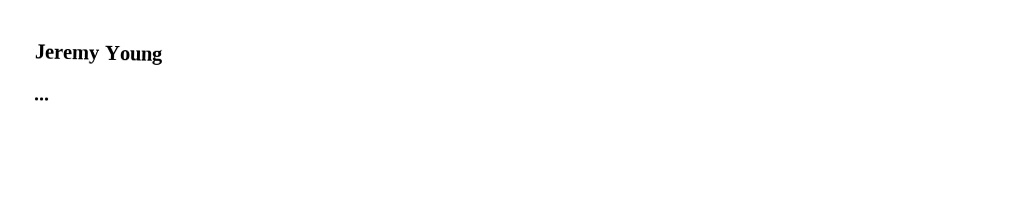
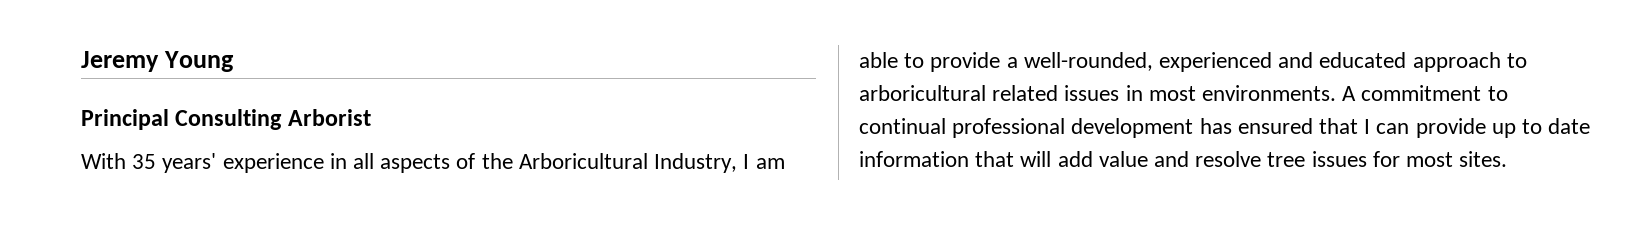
[34,97,50,101] ... -> [81,109,371,130] [81,153,785,173] [859,52,1527,72] [859,85,1508,101] [859,118,1591,138] [859,151,1508,167] Principal Consulting Arborist // With 35 years' experience in all aspects of the Arboricultural Industry, I am able to provide a well-rounded, experienced and educated approach to arboricultural related issues in most environments. A commitment to continual professional development has ensured that I can provide up to date information that will add value and resolve tree issues for most sites.

